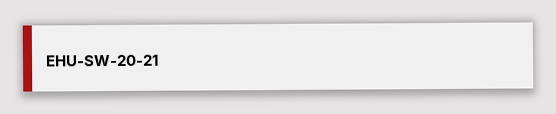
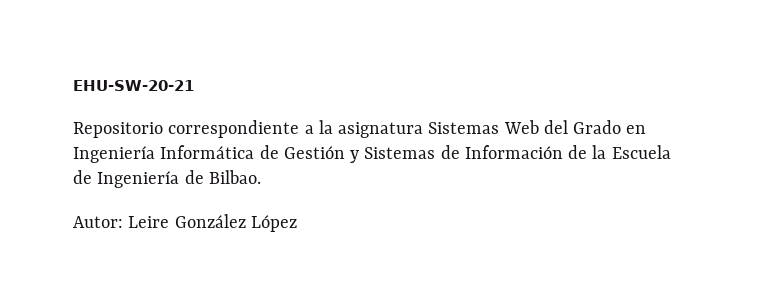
(159, 60) none -> [73,120,647,138] [73,145,671,163] [73,170,261,188] [73,214,297,232] // Repositorio correspondiente a la asignatura Sistemas Web del Grado en Ingeniería Informática de Gestión y Sistemas de Información de la Escuela de Ingeniería de Bilbao. // Autor: Leire González López

